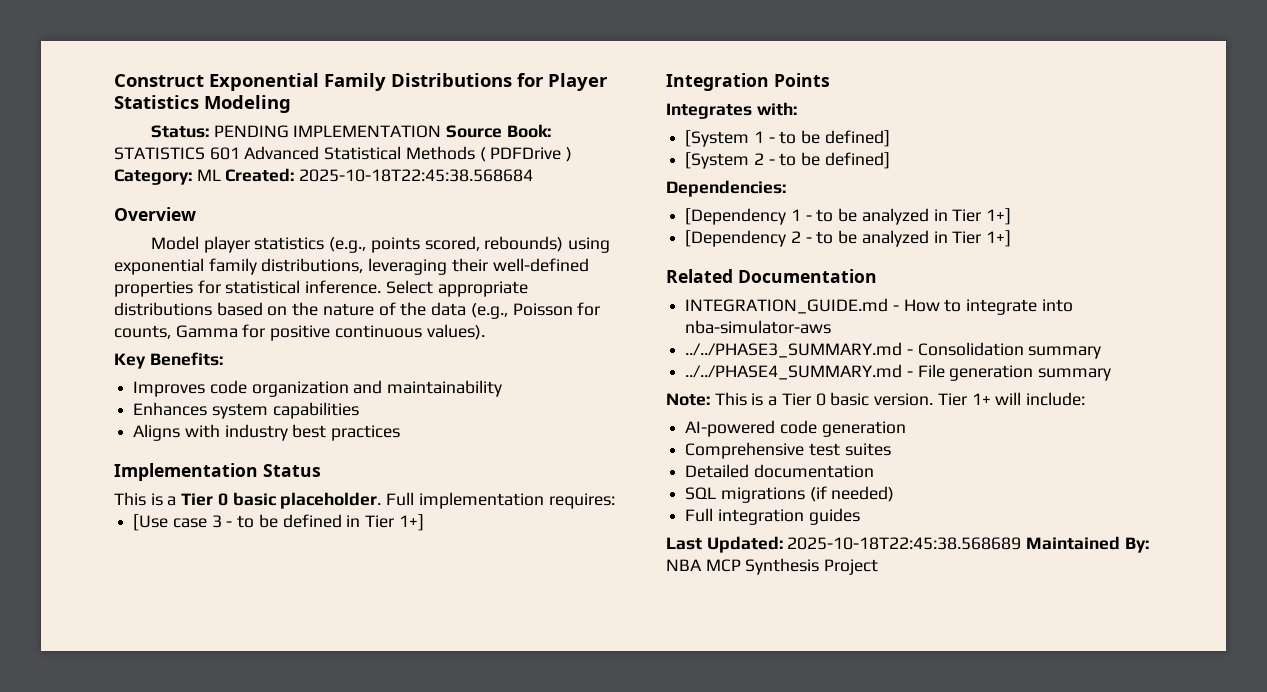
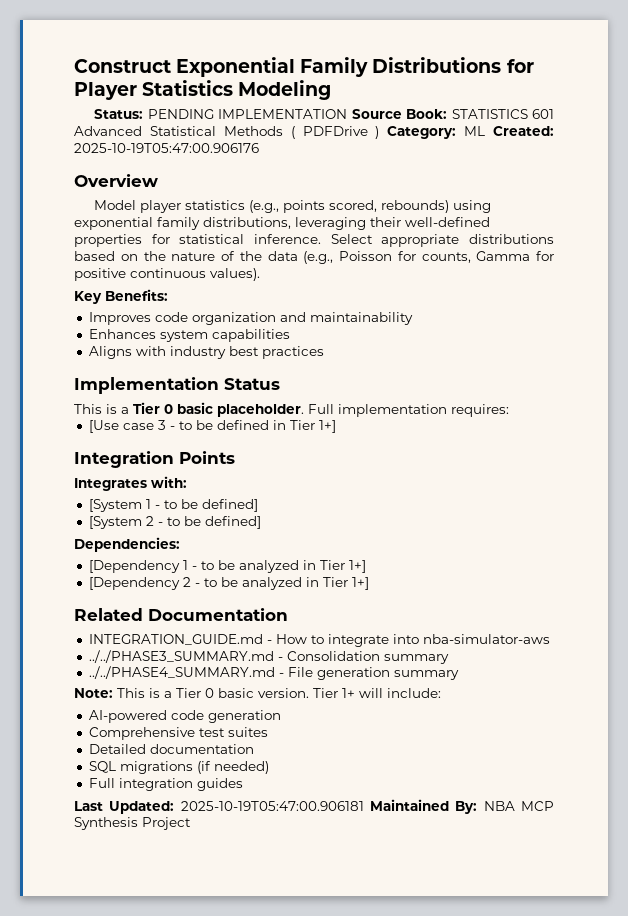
[299,169,534,182] 2025-10-18T22:45:38.568684 -> [74,143,259,153] 2025-10-19T05:47:00.906176
[787,537,1022,550] 2025-10-18T22:45:38.568689 -> [180,801,364,811] 2025-10-19T05:47:00.906181

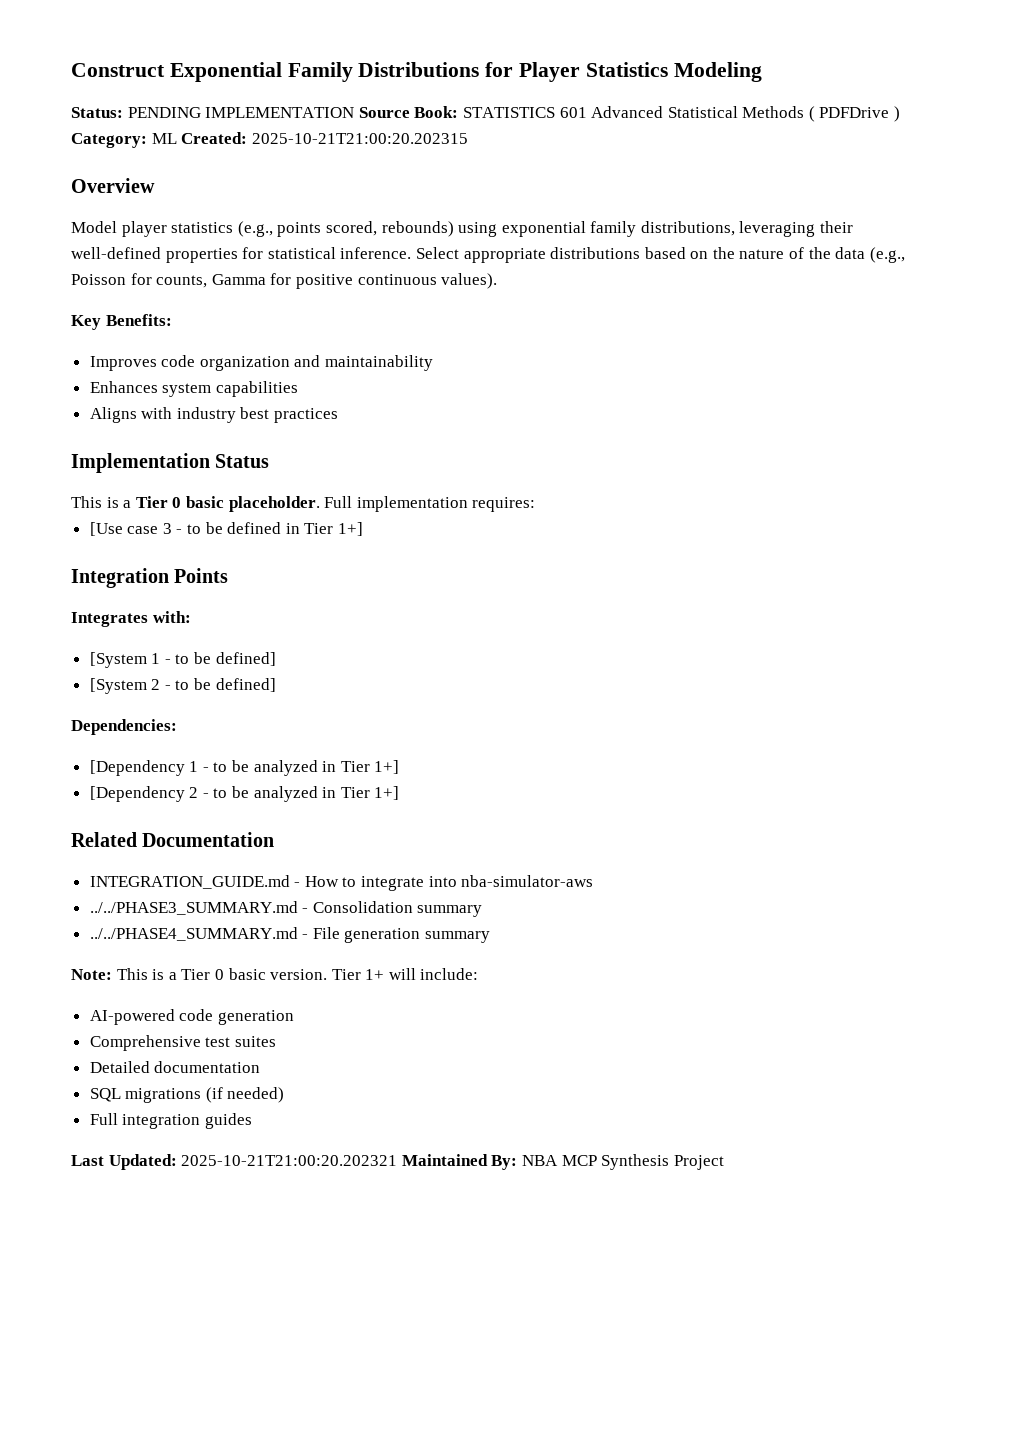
[74,143,259,153] 2025-10-19T05:47:00.906176 -> [251,133,468,144] 2025-10-21T21:00:20.202315
[180,801,364,811] 2025-10-19T05:47:00.906181 -> [181,1155,398,1166] 2025-10-21T21:00:20.202321

